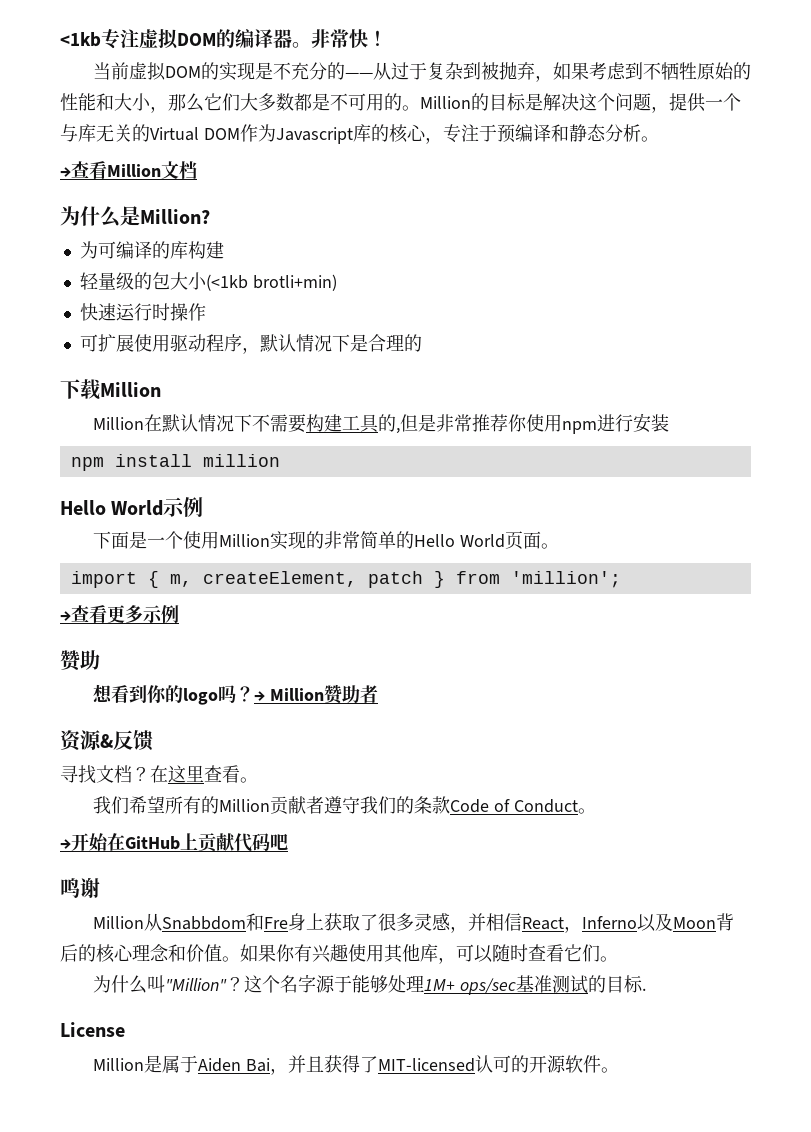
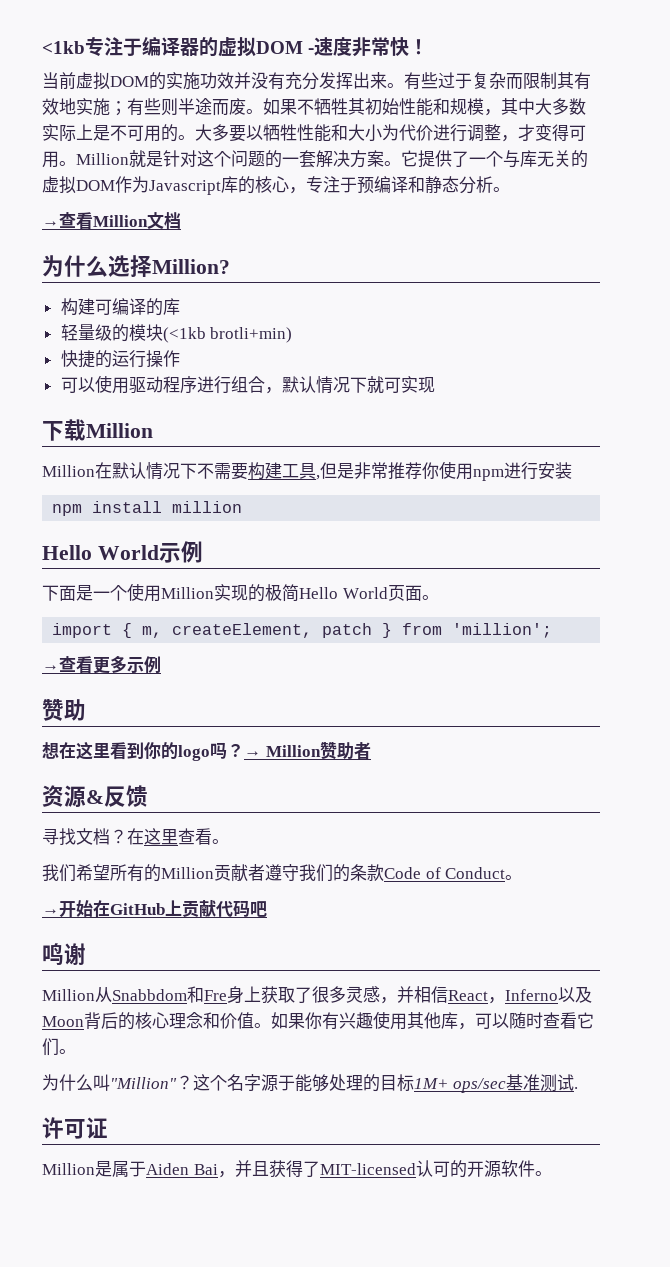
[139,29,311,49] 虚拟DOM的编译器。 -> [123,36,353,57] 于编译器的虚拟DOM -速度
[236,62,751,82] [60,93,706,113] 现是不充分的——从过于复杂到被抛弃，如果考虑到不牺牲原始的性能和大小，那么它们大多数都是不可用的。Million的目标是解决这个问题，提供 -> [183,72,591,90] [42,98,586,116] [42,124,586,142] [42,150,469,168] 施功效并没有充分发挥出来。有些过于复杂而限制其有效地实施；有些则半途而废。如果不牺牲其初始性能和规模，其中大多数实际上是不可用的。大多要以牺牲性能和大小为代价进行调整，才变得可用。Million就是针对这个问题的一套解决方案。它提供了
[150,127,199,141] Virtual -> [42,176,76,194] 虚拟
[120,206,140,226] 是 -> [108,255,152,277] 选择
[79,241,98,259] 为 -> [60,298,95,316] 构建
[187,241,224,259] 构建 -> (180, 306) none
[151,272,207,290] 包大小 -> [128,324,163,341] 模块
[97,303,170,321] 速运行时 -> [77,350,146,368] 捷的运行
[97,334,134,352] 扩展 -> [77,377,95,392] 以
(242, 343) none -> [196,376,265,394] 进行组合
[349,334,422,352] 是合理的 -> [366,376,435,393] 就可实现
[377,414,396,432] 的 -> (316, 471) none
[323,531,414,549] 非常简单的 -> [265,584,299,602] 极简
(112, 693) none -> [59,741,110,760] 在这里
(424, 983) none -> [363,1074,414,1092] 的目标
[587,975,643,993] 的目标 -> (574, 1082) none
[60,1022,125,1037] License -> [42,1117,108,1139] 许可证

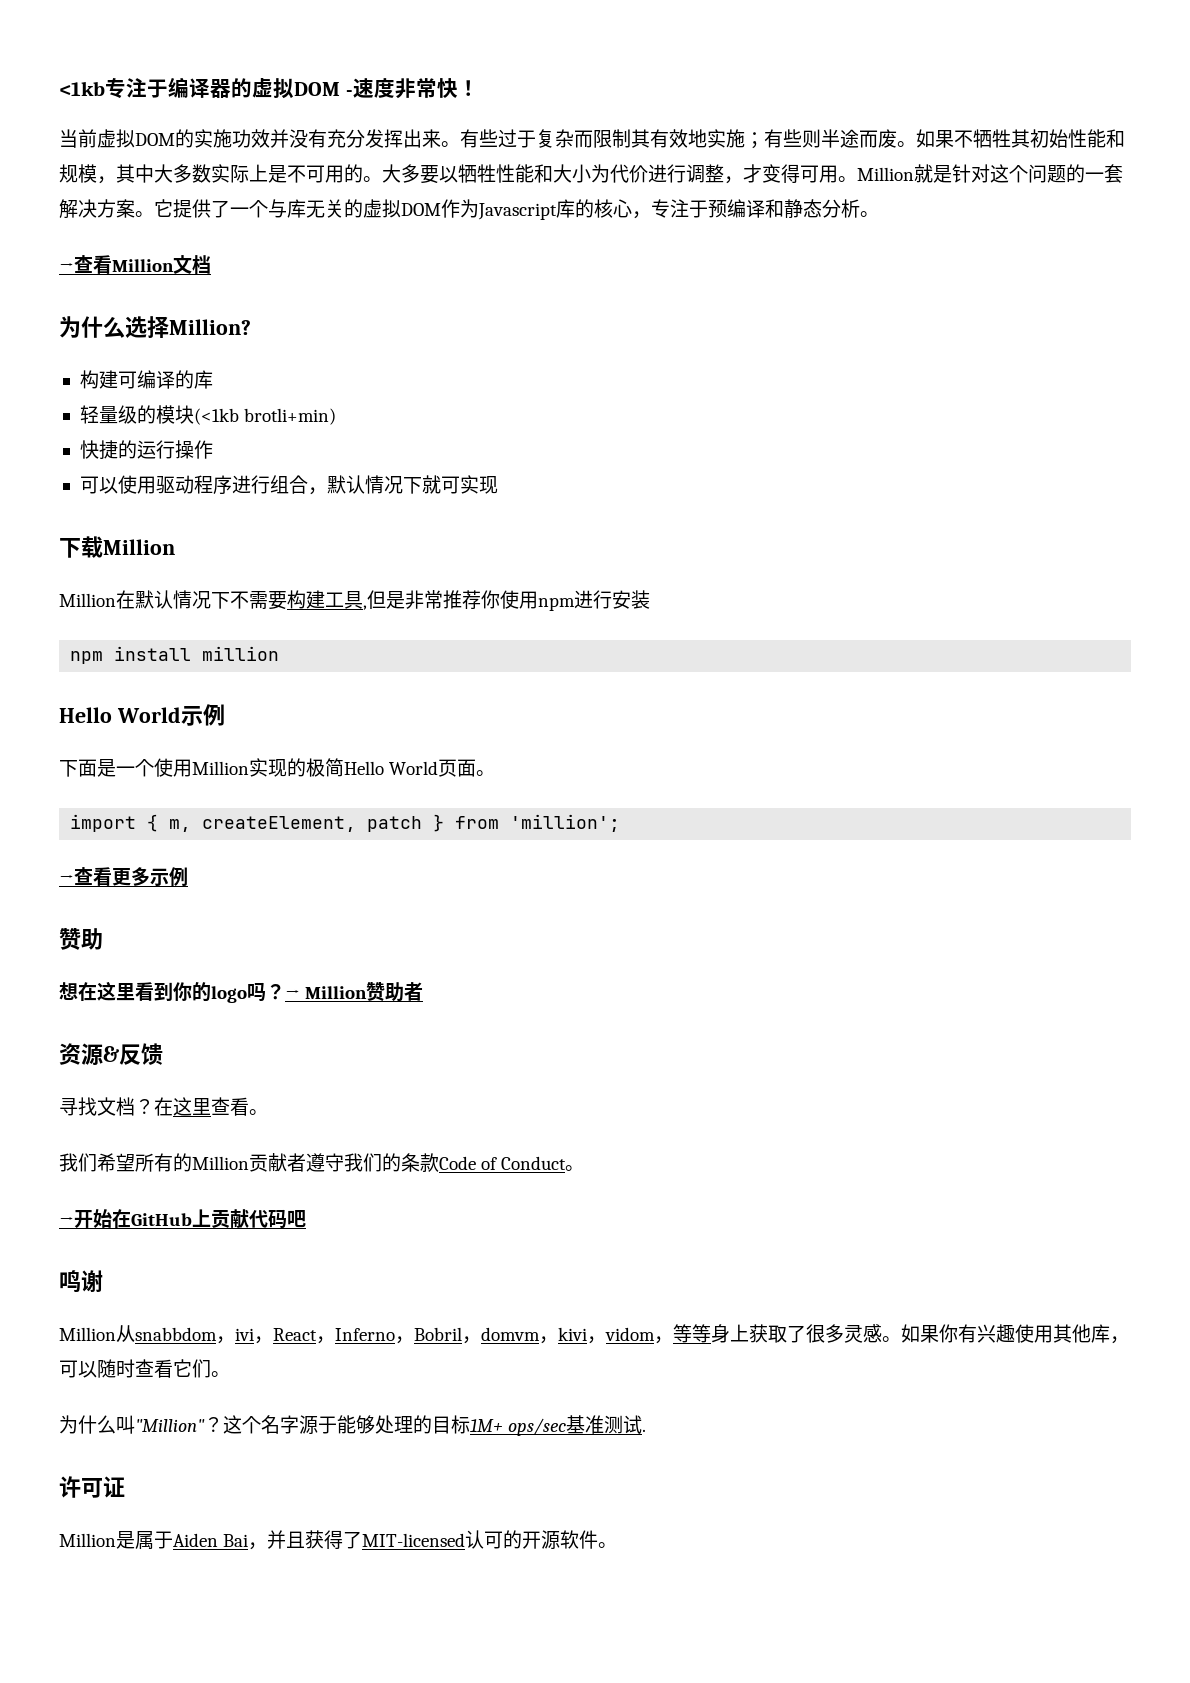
[112,986,227,1003] Snabbdom和Fre -> [135,1324,711,1344] snabbdom，ivi，React，Inferno，Bobril，domvm，kivi，vidom，等等
[380,986,592,1004] [42,1012,254,1030] ，并相信React，Inferno以及Moon背后的核心理念和价值 -> (882, 1333) none

